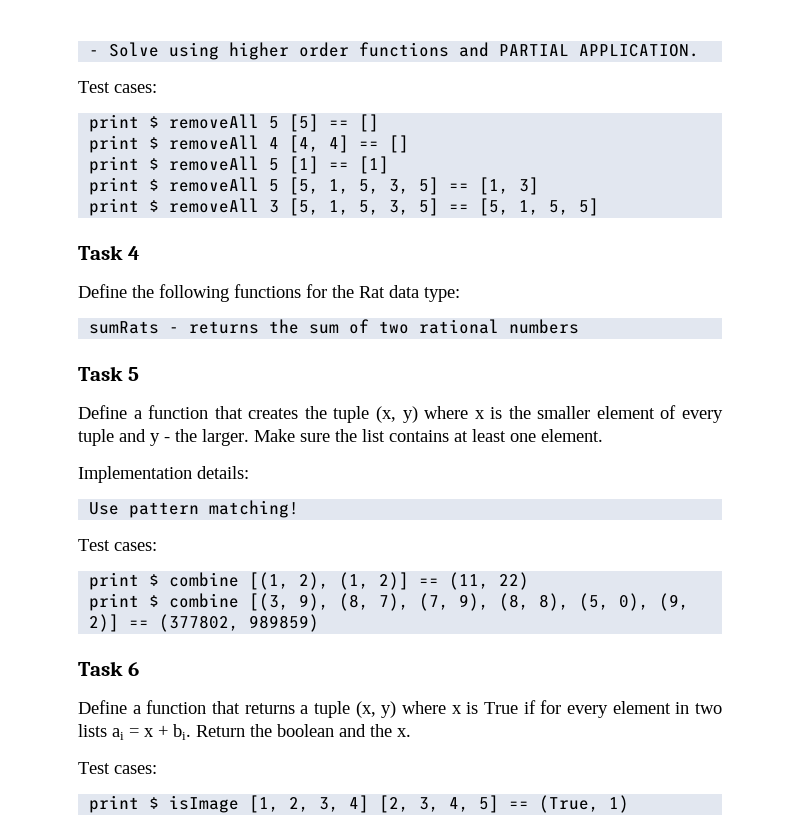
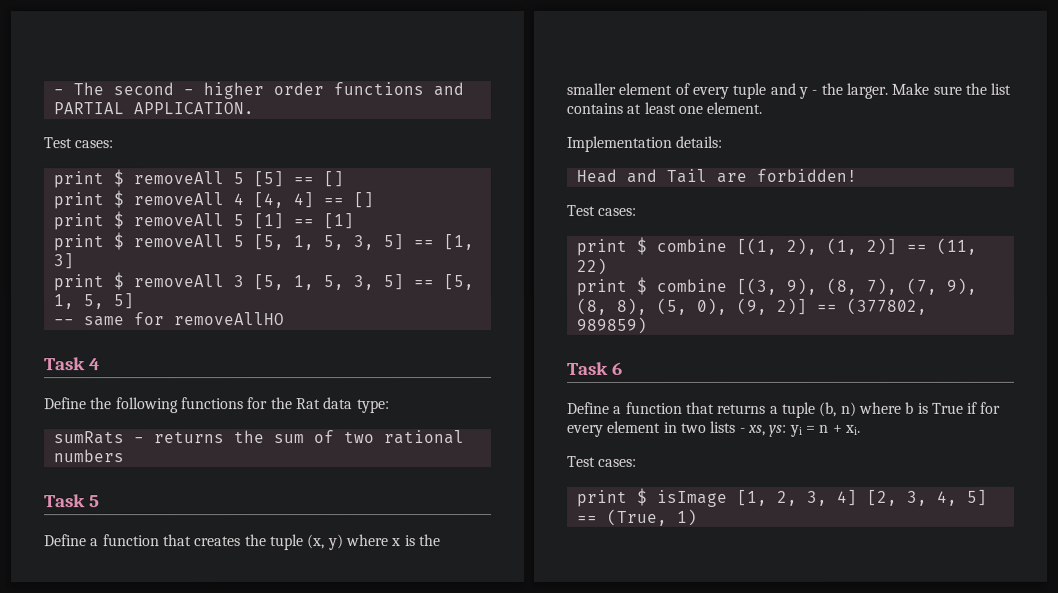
[89,42,220,60] - Solve using -> [52,82,194,96] - The second -
(600, 207) none -> [53,312,285,327] // -- same for removeAllHO
[89,500,300,518] Use pattern matching! -> [575,168,857,183] Head and Tail are forbidden!
[355,701,462,718] (x, y) where x -> [819,401,915,417] (b, n) where b
[112,724,411,740] ai = x + bi. Return the boolean and the x. -> [739,424,861,437] - xs, ys: yi = n + xi.

